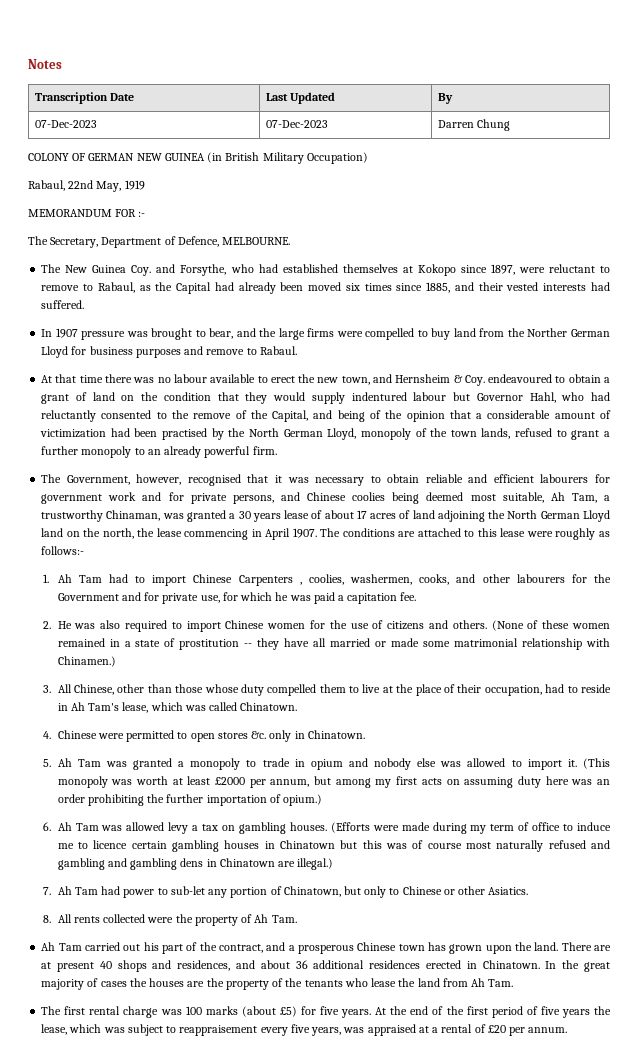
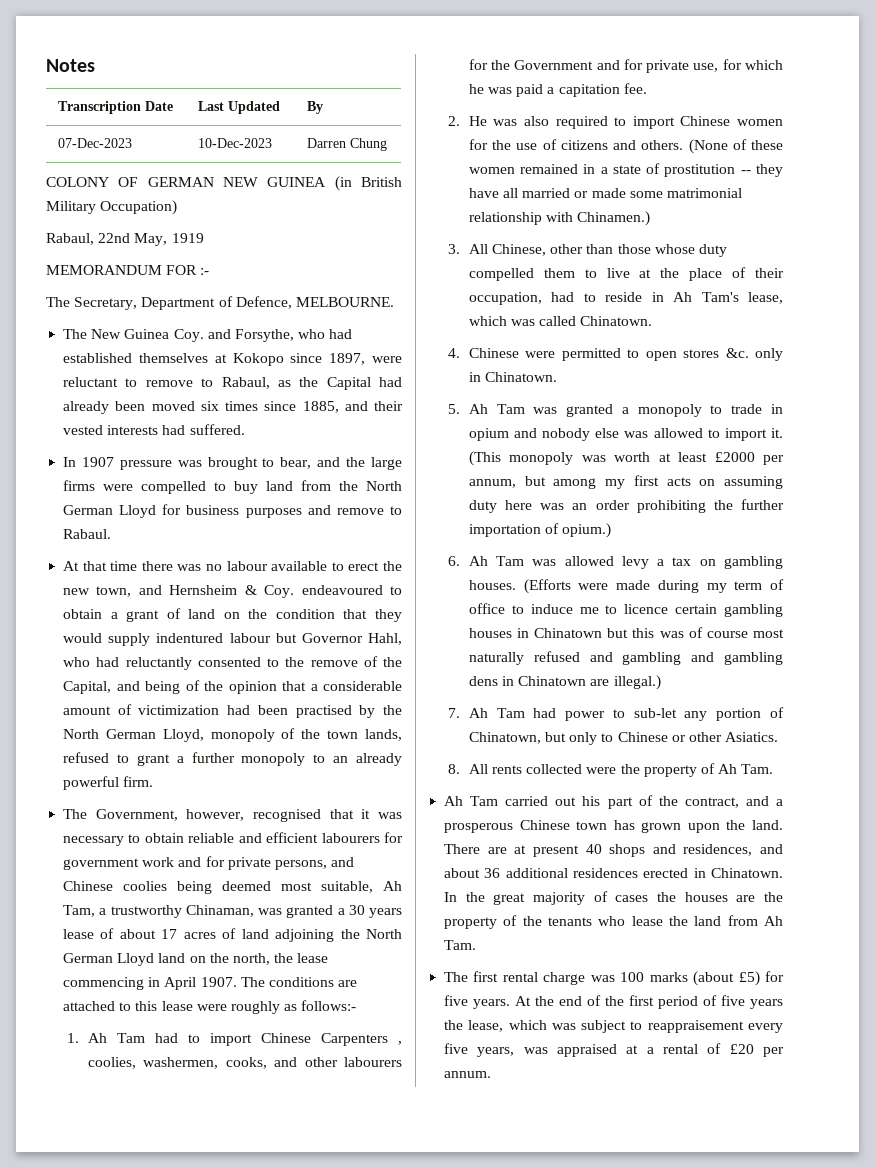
[266,120,329,128] 07-Dec-2023 -> [198,138,273,148] 10-Dec-2023
[527,328,568,337] Norther -> [365,481,402,491] North

